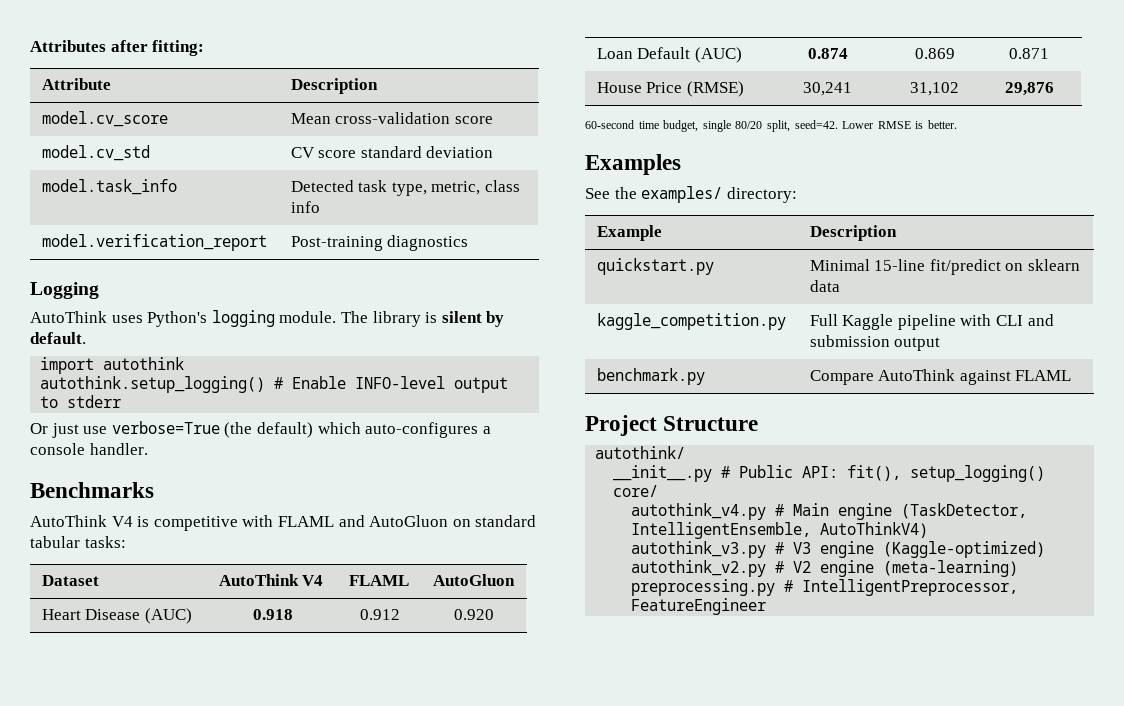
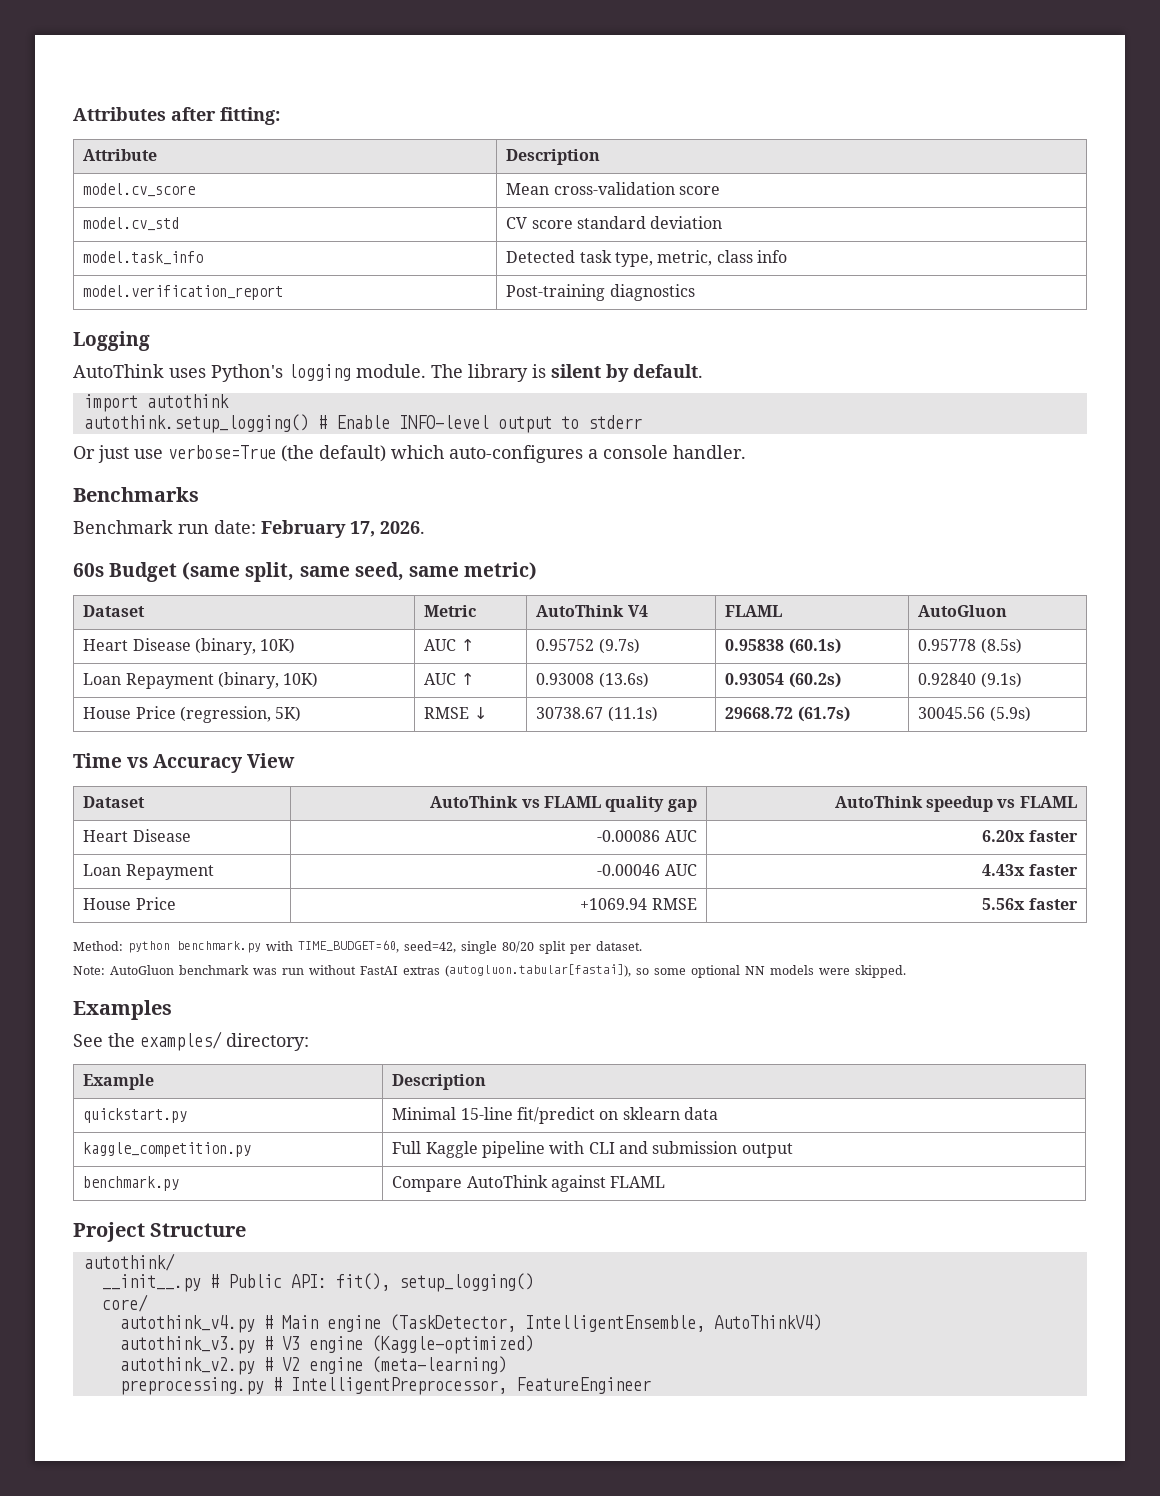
[30,515,537,531] [30,536,126,548] [41,575,99,586] AutoThink V4 is competitive with FLAML and AutoGluon on standard tabular tasks: // Dataset -> [73,520,425,538] [73,562,537,582] [83,605,146,617] [424,605,477,617] Benchmark run date: February 17, 2026. // 60s Budget (same split, same seed, same metric) // Dataset | Metric
[144,608,192,624] [252,609,293,620] [359,609,400,620] [454,609,494,620] [596,47,742,63] [807,48,848,59] [914,48,955,59] [1009,48,1049,59] [596,81,744,97] [803,82,852,96] [910,82,959,96] [1004,82,1054,96] [585,120,957,132] (AUC) | 0.918 | 0.912 | 0.920 // Loan Default (AUC) | 0.874 | 0.869 | 0.871 // House Price (RMSE) | 30,241 | 31,102 | 29,876 // 60-second time budget, single 80/20 split, seed=42. Lower RMSE is better. -> [194,638,296,655] [424,639,474,651] [536,638,640,654] [725,638,841,654] [918,638,1022,654] [83,672,319,689] [424,673,474,685] [536,672,649,688] [725,672,841,688] [918,672,1022,688] [83,706,302,723] [424,707,487,719] [536,706,658,722] [725,706,850,722] [918,706,1031,722] [73,753,296,773] [83,796,146,808] [430,796,697,812] [834,796,1077,812] [83,829,191,842] [597,830,697,842] [982,830,1078,842] [83,864,214,880] [597,864,697,876] [982,864,1078,876] [83,897,176,910] [580,898,697,910] [982,898,1078,910] [73,940,642,954] [73,964,906,978] (binary, 10K) | AUC ↑ | 0.95752 (9.7s) | 0.95838 (60.1s) | 0.95778 (8.5s) // Loan Repayment (binary, 10K) | AUC ↑ | 0.93008 (13.6s) | 0.93054 (60.2s) | 0.92840 (9.1s) // House Price (regression, 5K) | RMSE ↓ | 30738.67 (11.1s) | 29668.72 (61.7s) | 30045.56 (5.9s) // Time vs Accuracy View // Dataset | AutoThink vs FLAML quality gap | AutoThink speedup vs FLAML // Heart Disease | -0.00086 AUC | 6.20x faster // Loan Repayment | -0.00046 AUC | 4.43x faster // House Price | +1069.94 RMSE | 5.56x faster // Method: python benchmark.py with TIME_BUDGET=60, seed=42, single 80/20 split per dataset. // Note: AutoGluon benchmark was run without FastAI extras (autogluon.tabular[fastai]), so some optional NN models were skipped.

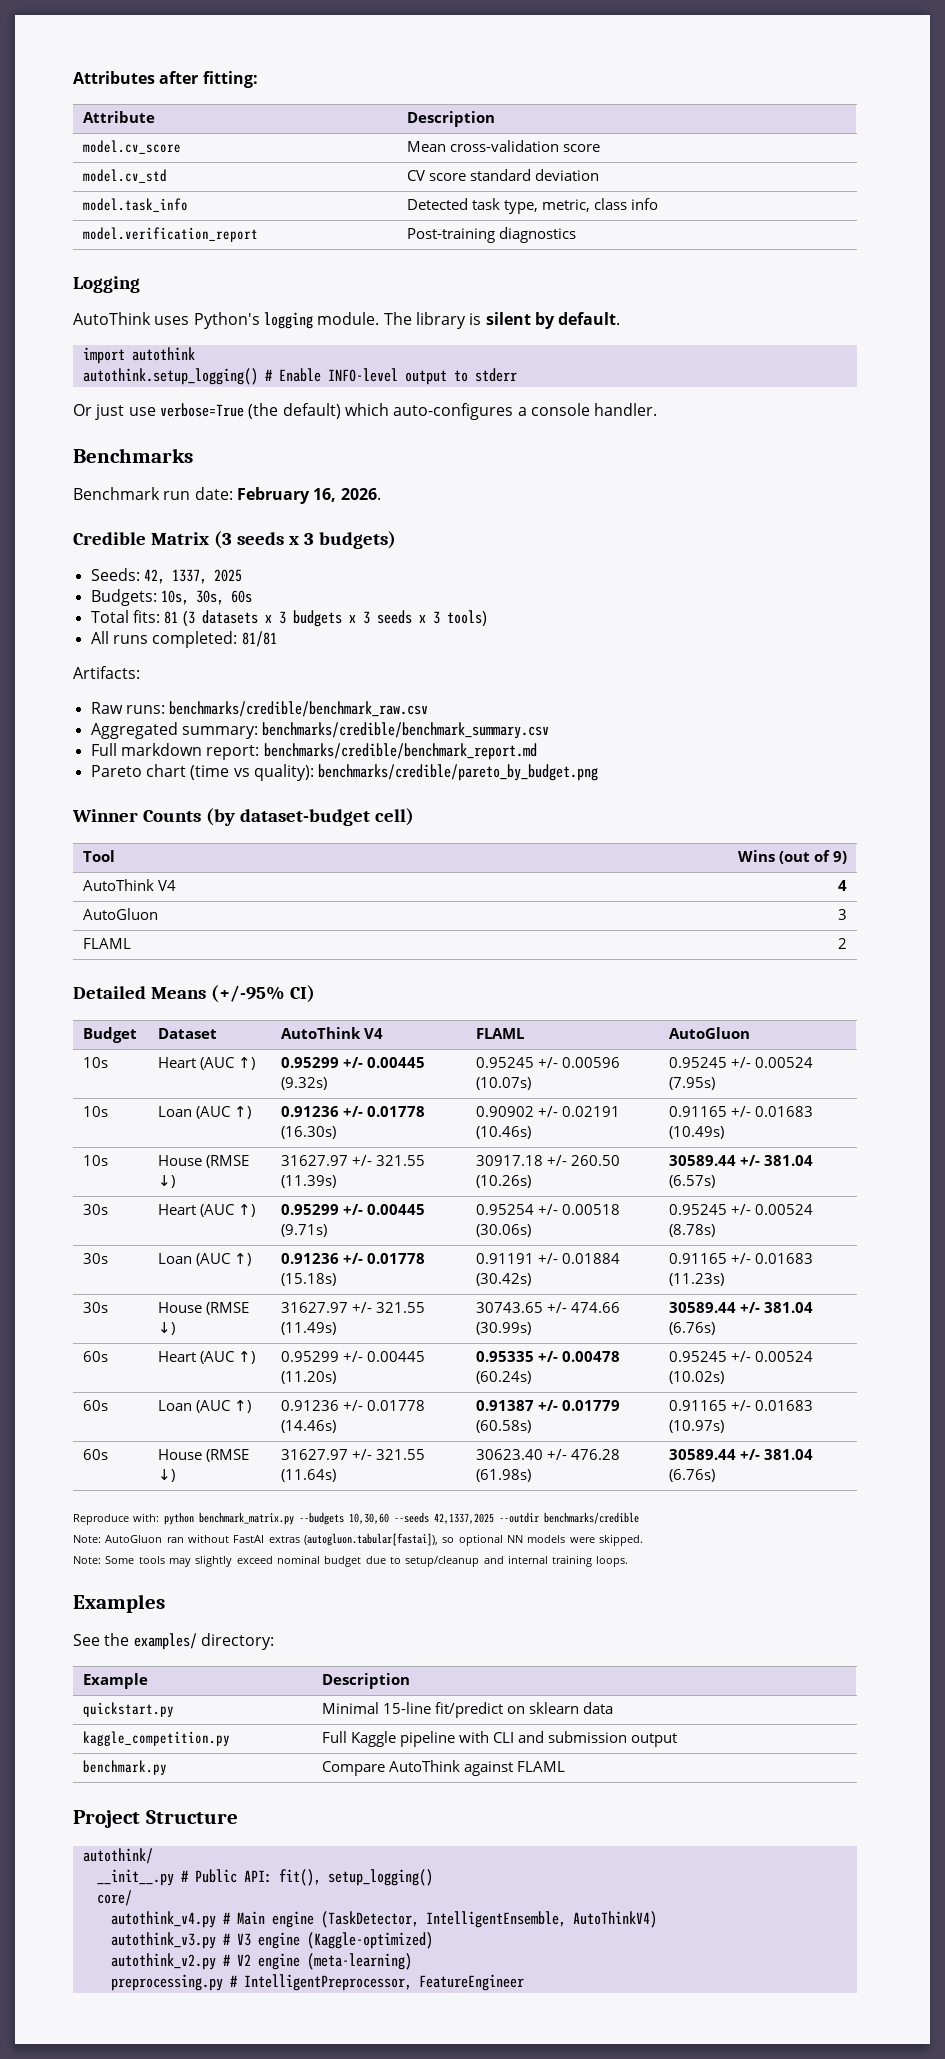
[350,521,375,537] 17, -> [313,488,337,502] 16,
[73,562,537,582] [83,605,146,617] [424,605,477,617] 60s Budget (same split, same seed, same metric) // Dataset | Metric -> [73,531,396,549] [90,568,242,584] [90,589,252,606] [90,610,487,627] [90,631,277,648] [73,666,140,679] [90,701,429,717] [90,722,550,739] [90,743,537,760] [90,764,599,781] [72,808,414,826] [83,850,116,862] [737,850,847,864] [83,879,177,891] [837,880,847,891] [83,908,159,920] [837,909,847,920] [83,938,132,949] [837,938,847,949] [73,985,315,1003] [83,1027,138,1043] [158,1028,218,1039] Credible Matrix (3 seeds x 3 budgets) // Seeds: 42, 1337, 2025 // Budgets: 10s, 30s, 60s // Total fits: 81 (3 datasets x 3 budgets x 3 seeds x 3 tools) // All runs completed: 81/81 // Artifacts: // Raw runs: benchmarks/credible/benchmark_raw.csv // Aggregated summary: benchmarks/credible/benchmark_summary.csv // Full markdown report: benchmarks/credible/benchmark_report.md // Pareto chart (time vs quality): benchmarks/credible/pareto_by_budget.png // Winner Counts (by dataset-budget cell) // Tool | Wins (out of 9) // AutoThink V4 | 4 // AutoGluon | 3 // FLAML | 2 // Detailed Means (+/-95% CI) // Budget | Dataset
[83,638,296,655] [424,639,474,651] [536,638,640,654] [725,638,841,654] [918,638,1022,654] [83,672,319,689] [424,673,474,685] [536,672,649,688] [725,672,841,688] [918,672,1022,688] [83,706,302,723] [424,707,487,719] [536,706,658,722] [725,706,850,722] [918,706,1031,722] [73,753,296,773] [83,796,146,808] [430,796,697,812] [834,796,1077,812] [83,829,191,842] [597,830,697,842] [982,830,1078,842] [83,864,214,880] [597,864,697,876] [982,864,1078,876] [83,897,176,910] [580,898,697,910] [982,898,1078,910] [73,940,642,954] Heart Disease (binary, 10K) | AUC ↑ | 0.95752 (9.7s) | 0.95838 (60.1s) | 0.95778 (8.5s) // Loan Repayment (binary, 10K) | AUC ↑ | 0.93008 (13.6s) | 0.93054 (60.2s) | 0.92840 (9.1s) // House Price (regression, 5K) | RMSE ↓ | 30738.67 (11.1s) | 29668.72 (61.7s) | 30045.56 (5.9s) // Time vs Accuracy View // Dataset | AutoThink vs FLAML quality gap | AutoThink speedup vs FLAML // Heart Disease | -0.00086 AUC | 6.20x faster // Loan Repayment | -0.00046 AUC | 4.43x faster // House Price | +1069.94 RMSE | 5.56x faster // Method: python benchmark.py with TIME_BUDGET=60, seed=42, single 80/20 split per dataset. -> [83,1057,109,1068] [158,1057,256,1070] [281,1057,426,1068] [281,1077,328,1090] [476,1057,621,1068] [476,1077,532,1090] [669,1057,814,1068] [669,1077,716,1090] [83,1106,109,1117] [158,1106,252,1119] [281,1106,426,1117] [281,1126,337,1139] [476,1106,621,1117] [476,1126,532,1139] [669,1106,814,1117] [669,1126,725,1139] [83,1155,109,1166] [158,1155,250,1168] [158,1175,176,1188] [281,1155,426,1166] [281,1175,337,1188] [476,1155,621,1166] [476,1175,532,1188] [669,1155,814,1166] [669,1175,716,1188] [83,1204,109,1215] [158,1204,256,1217] [281,1204,426,1215] [281,1224,328,1237] [476,1204,621,1215] [476,1224,532,1237] [669,1204,814,1215] [669,1224,716,1237] [83,1253,109,1264] [158,1253,252,1266] [281,1253,426,1264] [281,1273,337,1286] [476,1253,621,1264] [476,1273,532,1286] [669,1253,814,1264] [669,1273,725,1286] [83,1302,109,1313] [158,1302,250,1315] [158,1322,176,1335] [281,1302,426,1313] [281,1322,337,1335] [476,1302,621,1313] [476,1322,532,1335] [669,1302,814,1313] [669,1322,716,1335] [83,1351,109,1362] [158,1351,256,1364] [281,1351,426,1362] [281,1371,337,1384] [476,1351,621,1362] [476,1371,532,1384] [669,1351,814,1362] [669,1371,725,1384] [83,1400,109,1411] [158,1400,252,1413] [281,1400,426,1411] [281,1420,337,1433] [476,1400,621,1411] [476,1420,532,1433] [669,1400,814,1411] [669,1420,725,1433] [83,1449,109,1460] [158,1449,250,1462] [158,1469,176,1482] [281,1449,426,1460] [281,1469,337,1482] [476,1449,621,1460] [476,1469,532,1482] [669,1449,814,1460] [669,1469,716,1482] [73,1512,639,1525] 10s | Heart (AUC ↑) | 0.95299 +/- 0.00445 (9.32s) | 0.95245 +/- 0.00596 (10.07s) | 0.95245 +/- 0.00524 (7.95s) // 10s | Loan (AUC ↑) | 0.91236 +/- 0.01778 (16.30s) | 0.90902 +/- 0.02191 (10.46s) | 0.91165 +/- 0.01683 (10.49s) // 10s | House (RMSE ↓) | 31627.97 +/- 321.55 (11.39s) | 30917.18 +/- 260.50 (10.26s) | 30589.44 +/- 381.04 (6.57s) // 30s | Heart (AUC ↑) | 0.95299 +/- 0.00445 (9.71s) | 0.95254 +/- 0.00518 (30.06s) | 0.95245 +/- 0.00524 (8.78s) // 30s | Loan (AUC ↑) | 0.91236 +/- 0.01778 (15.18s) | 0.91191 +/- 0.01884 (30.42s) | 0.91165 +/- 0.01683 (11.23s) // 30s | House (RMSE ↓) | 31627.97 +/- 321.55 (11.49s) | 30743.65 +/- 474.66 (30.99s) | 30589.44 +/- 381.04 (6.76s) // 60s | Heart (AUC ↑) | 0.95299 +/- 0.00445 (11.20s) | 0.95335 +/- 0.00478 (60.24s) | 0.95245 +/- 0.00524 (10.02s) // 60s | Loan (AUC ↑) | 0.91236 +/- 0.01778 (14.46s) | 0.91387 +/- 0.01779 (60.58s) | 0.91165 +/- 0.01683 (10.97s) // 60s | House (RMSE ↓) | 31627.97 +/- 321.55 (11.64s) | 30623.40 +/- 476.28 (61.98s) | 30589.44 +/- 381.04 (6.76s) // Reproduce with: python benchmark_matrix.py --budgets 10,30,60 --seeds 42,1337,2025 --outdir benchmarks/credible
[179,965,304,975] benchmark was run -> [166,1537,184,1543] ran
[654,968,686,975] some -> (455, 1540) none
(906, 971) none -> [73,1555,629,1567] // Note: Some tools may slightly exceed nominal budget due to setup/cleanup and internal training loops.

